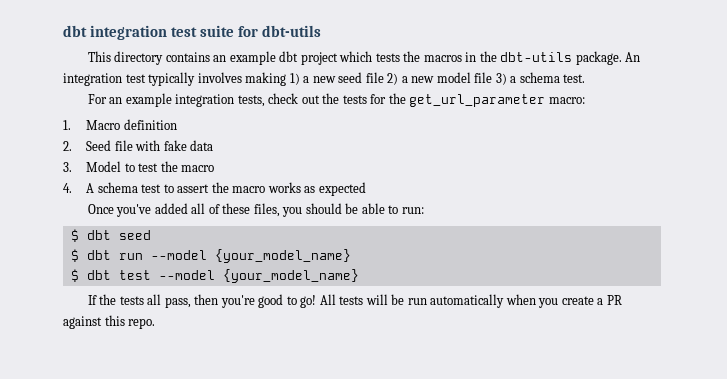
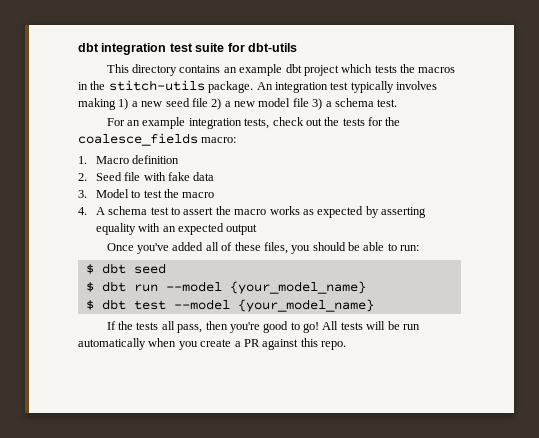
[500,52,573,62] dbt-utils -> [108,80,205,91] stitch-utils
[409,94,546,107] get_url_parameter -> [78,133,198,146] coalesce_fields
(366, 189) none -> [365,206,427,218] [95,223,258,235] by asserting equality with an expected output

